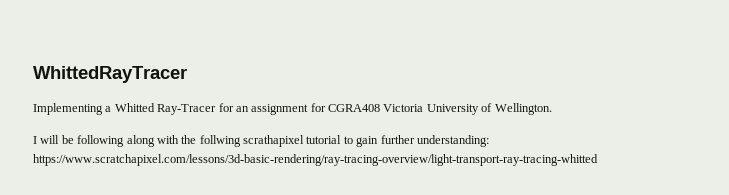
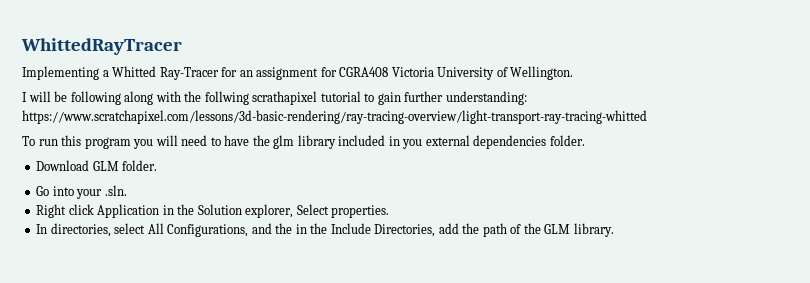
(598, 160) none -> [22,135,585,149] [36,160,158,171] [36,185,127,199] [36,204,390,218] [36,223,614,237] // To run this program you will need to have the glm library included in you external dependencies folder. // Download GLM folder. // Go into your .sln. // Right click Application in the Solution explorer, Select properties. // In directories, select All Configurations, and the in the Include Directories, add the path of the GLM library.

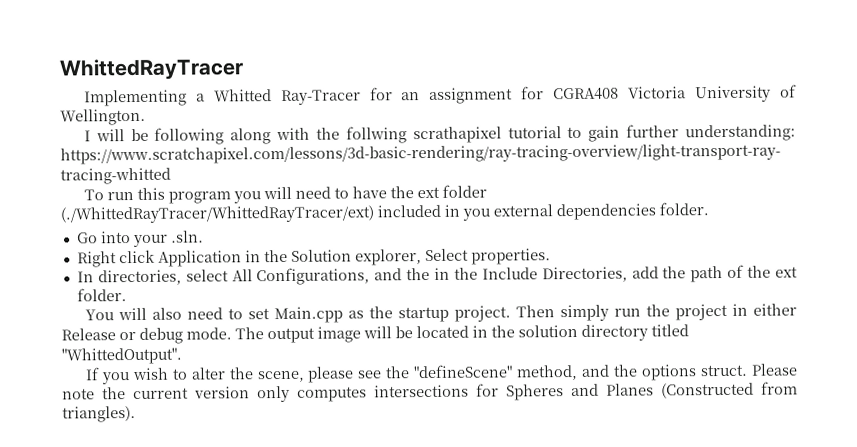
[273,135,336,149] glm library -> [416,184,487,199] [60,205,374,224] ext folder (./WhittedRayTracer/WhittedRayTracer/ext)
[36,160,158,171] // Download GLM folder. -> (709, 209) none
[544,223,614,237] GLM library. -> [774,266,798,278] [76,288,127,302] [84,303,798,324] [61,324,689,344] [61,347,182,365] [84,363,798,385] [62,381,798,403] [62,406,136,423] ext folder. // You will also need to set Main.cpp as the startup project. Then simply run the project in either Release or debug mode. The output image will be located in the solution directory titled "WhittedOutput". // If you wish to alter the scene, please see the "defineScene" method, and the options struct. Please note the current version only computes intersections for Spheres and Planes (Constructed from triangles).

